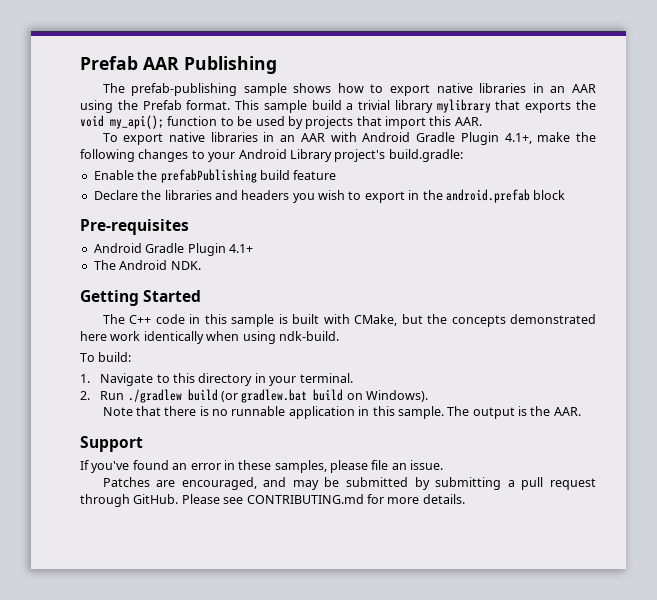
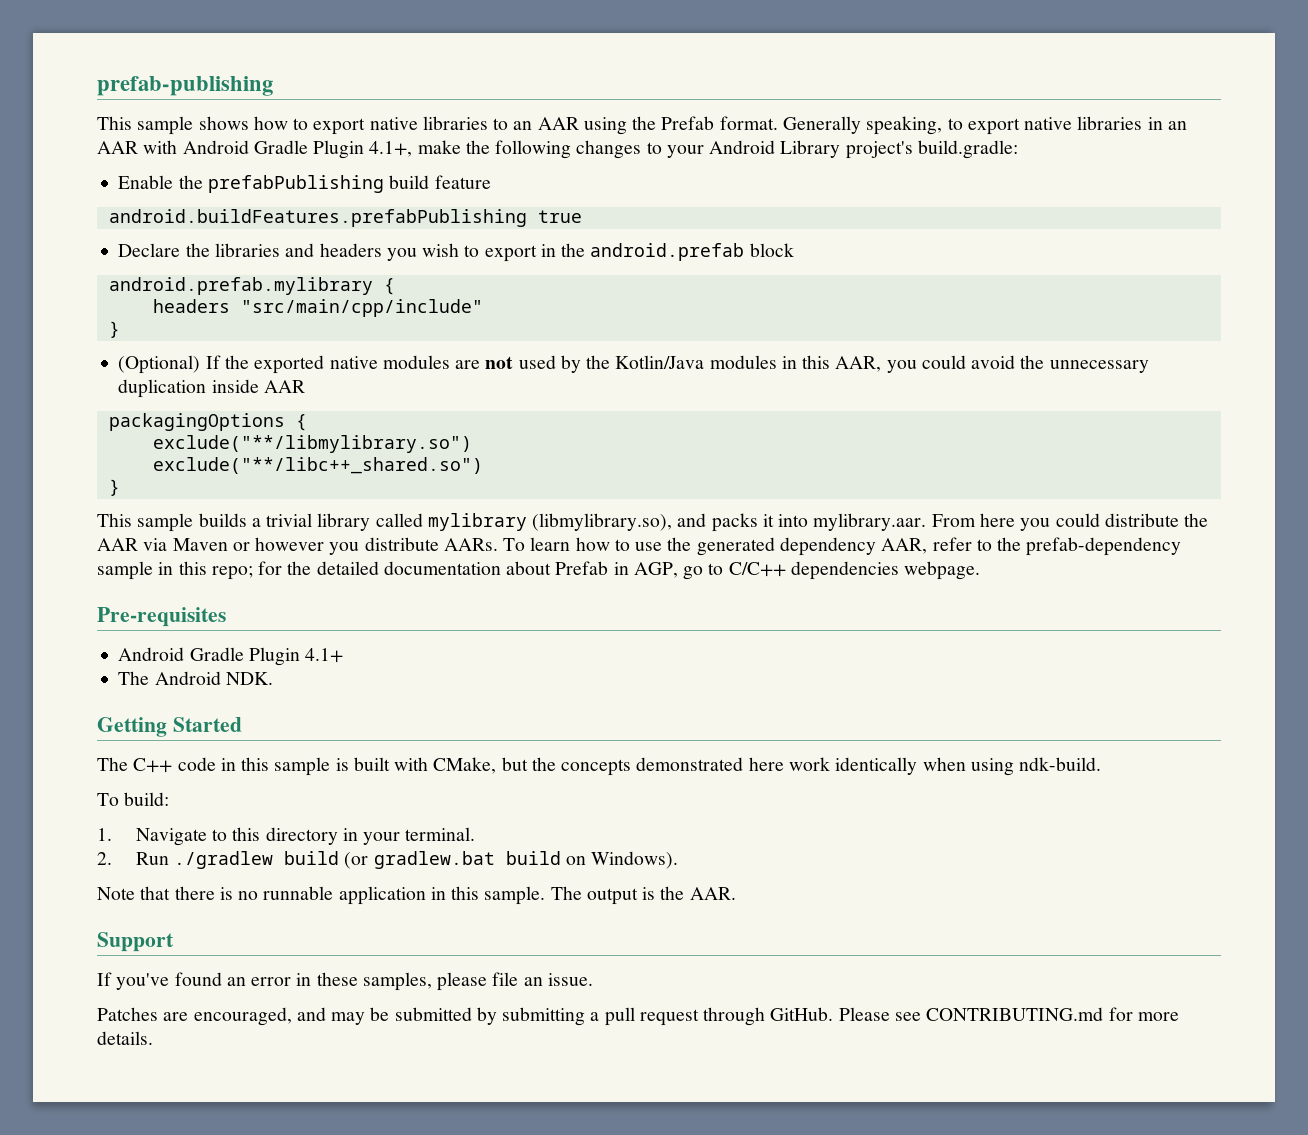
[80,56,277,74] [102,83,238,96] Prefab AAR Publishing // The prefab-publishing -> [97,76,273,96] [97,116,132,130] prefab-publishing // This
[532,83,544,93] in -> [493,118,509,130] to
[235,99,596,113] [80,115,482,129] [102,133,118,142] This sample build a trivial library mylibrary that exports the void my_api(); function to be used by projects that import this AAR. // To -> [782,116,963,135] Generally speaking, to
(337, 175) none -> [108,209,582,227] // android.buildFeatures.prefabPublishing true
(566, 195) none -> [108,277,395,295] [152,299,483,317] [108,321,120,338] [118,355,1149,374] [118,379,305,398] [108,413,307,431] [152,435,472,453] [152,457,483,474] [108,479,120,496] [97,513,1209,532] [97,537,1182,556] [97,561,981,580] // android.prefab.mylibrary { // headers "src/main/cpp/include" // } // (Optional) If the exported native modules are not used by the Kotlin/Java modules in this AAR, you could avoid the unnecessary duplication inside AAR // packagingOptions { // exclude("**/libmylibrary.so") // exclude("**/libc++_shared.so") // } // This sample builds a trivial library called mylibrary (libmylibrary.so), and packs it into mylibrary.aar. From here you could distribute the AAR via Maven or however you distribute AARs. To learn how to use the generated dependency AAR, refer to the prefab-dependency sample in this repo; for the detailed documentation about Prefab in AGP, go to C/C++ dependencies webpage.

